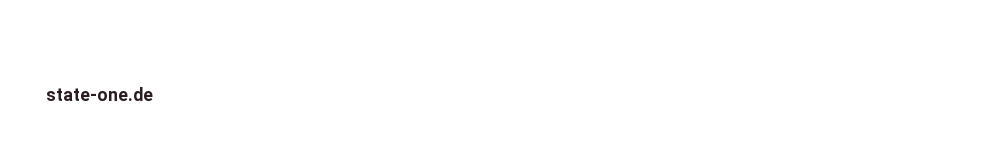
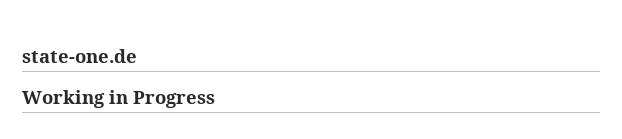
(153, 94) none -> [22,90,215,108] // Working in Progress

